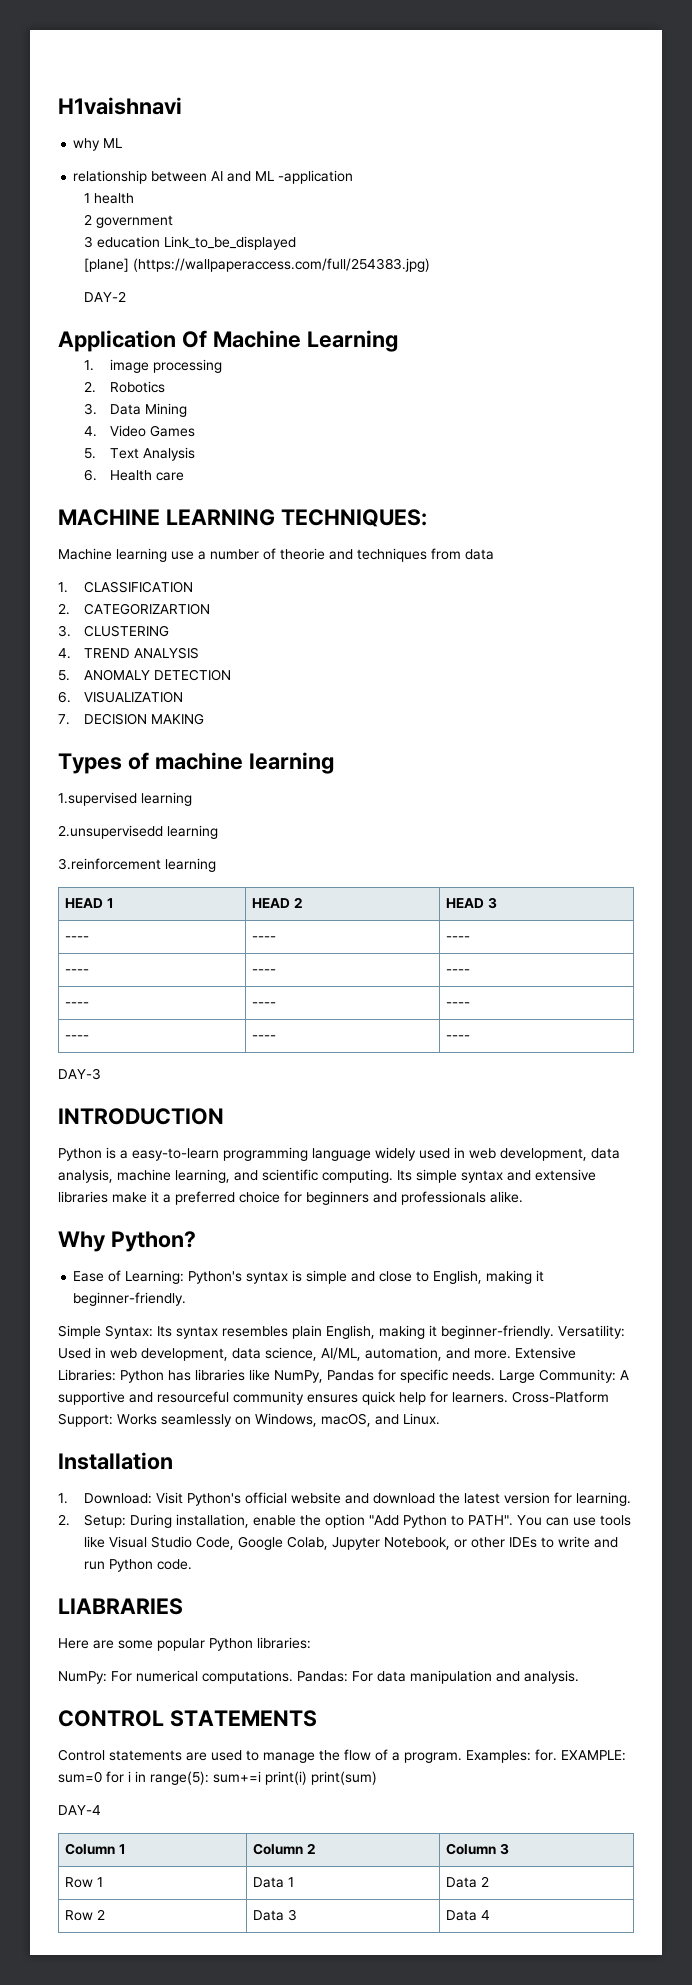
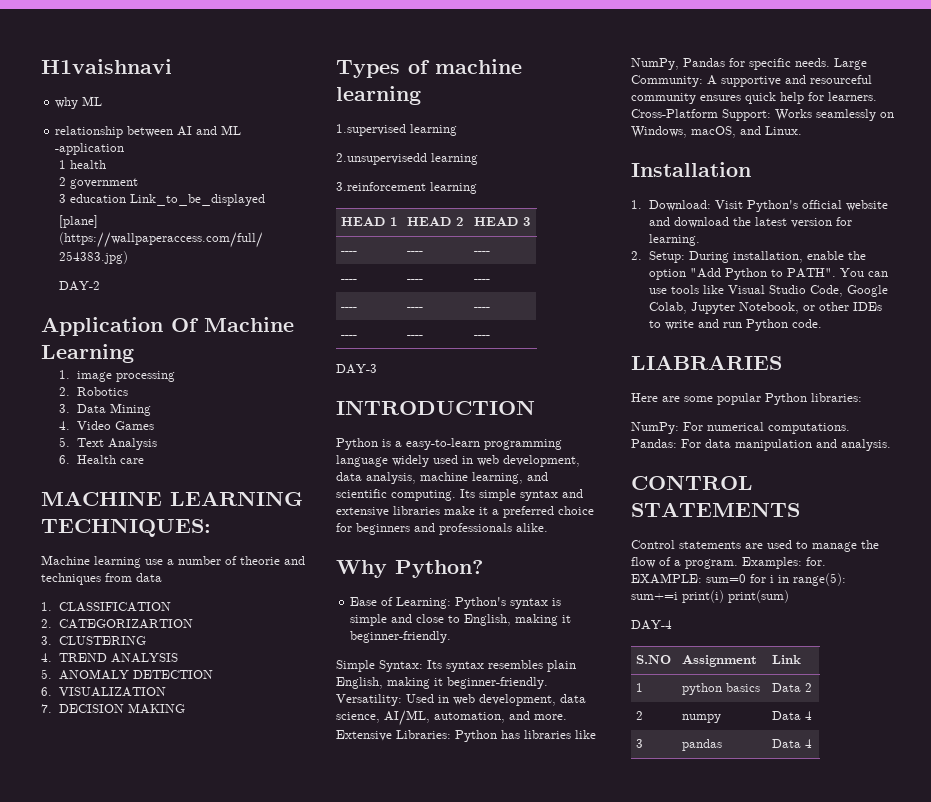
[65,1843,127,1855] [253,1843,317,1855] [446,1843,510,1855] [65,1877,104,1888] [253,1877,295,1888] Column 1 | Column 2 | Column 3 // Row 1 | Data 1 -> [636,655,672,664] [682,655,758,667] [772,655,802,664] [636,683,644,692] [682,683,761,695] S.NO | Assignment | Link // 1 | python basics
[65,1909,106,1921] [253,1909,298,1921] [446,1910,491,1921] Row 2 | Data 3 | Data 4 -> [636,711,644,720] [682,714,722,723] [772,711,813,720] [636,739,644,748] [682,739,723,751] [772,739,813,748] 2 | numpy | Data 4 // 3 | pandas | Data 4

